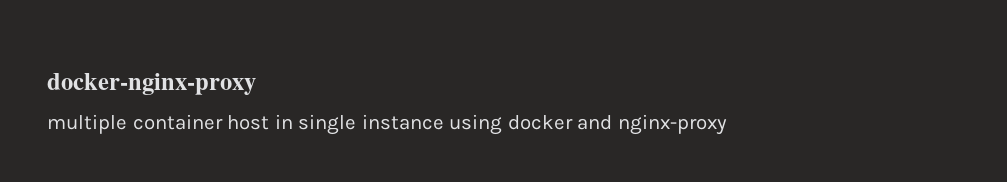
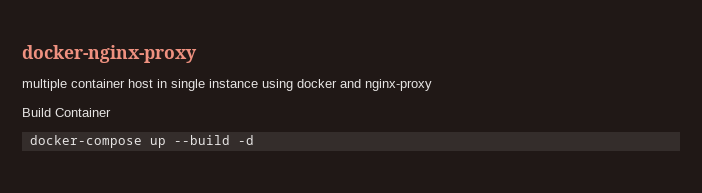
(727, 124) none -> [22,108,111,117] [29,135,254,148] // Build Container // docker-compose up --build -d

